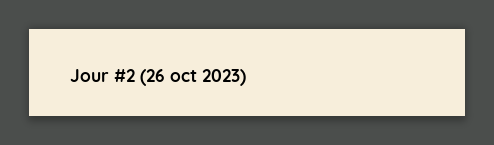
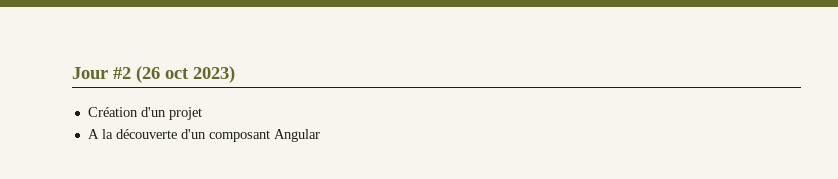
(246, 77) none -> [87,107,202,120] [87,129,320,142] // Création d'un projet // A la découverte d'un composant Angular

